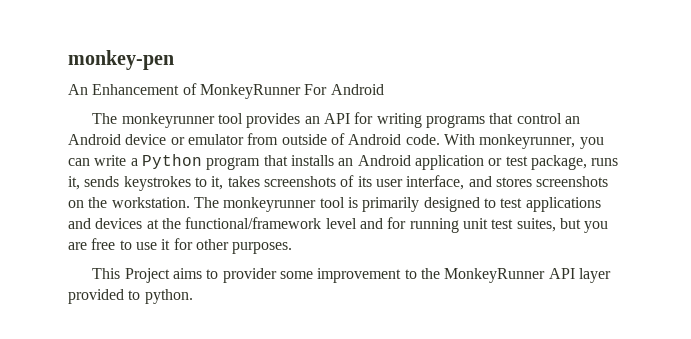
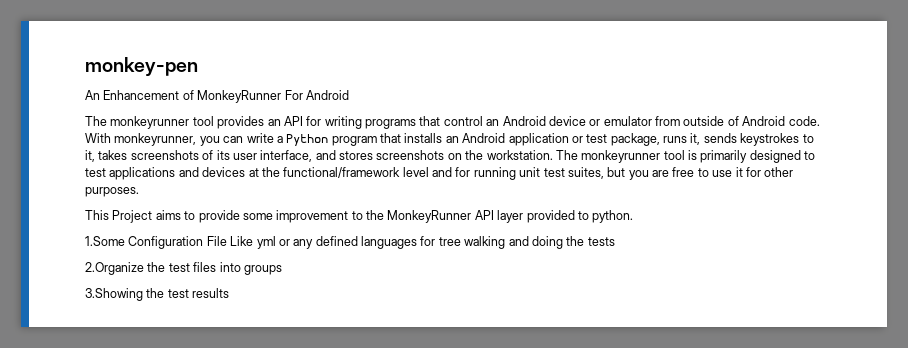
[222,268,277,283] provider -> [198,210,240,223] provide
(193, 296) none -> [85,236,615,249] [85,262,282,275] [85,288,230,301] // 1.Some Configuration File Like yml or any defined languages for tree walking and doing the tests // 2.Organize the test files into groups // 3.Showing the test results

